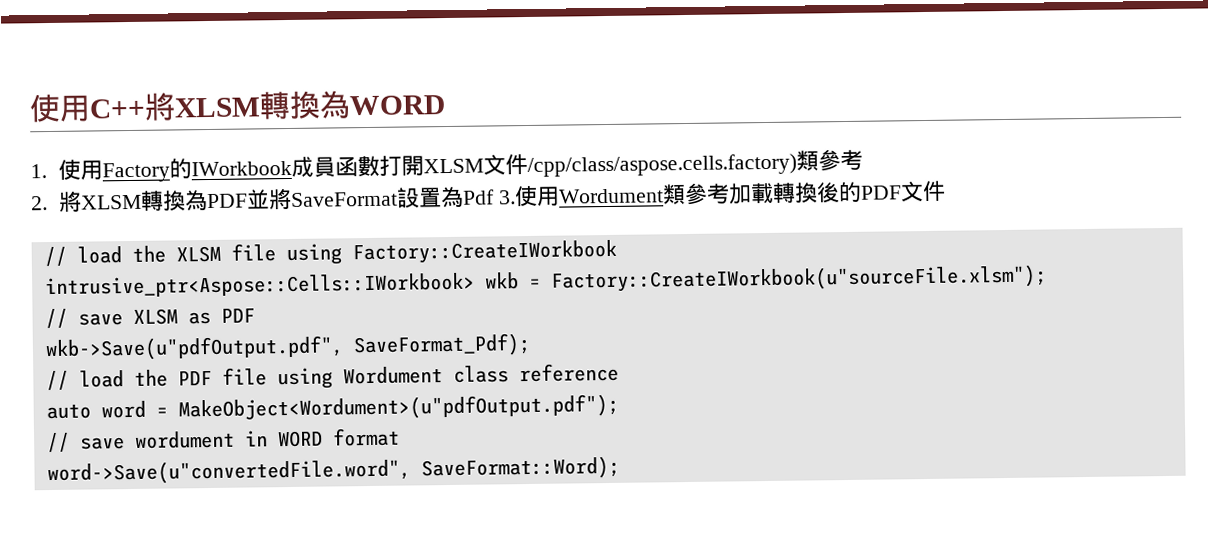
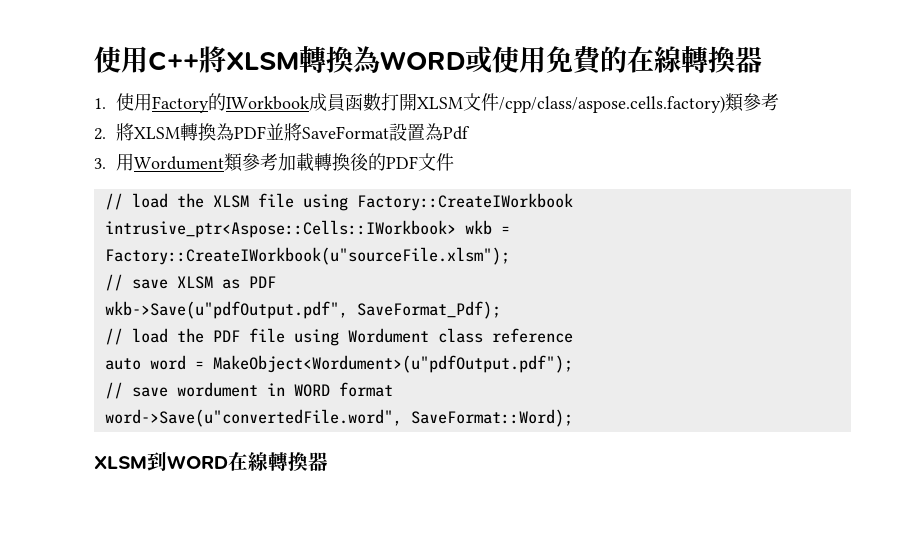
(446, 105) none -> [465,46,762,75] 或使用免費的在線轉換器
[498,185,538,207] 3.使 -> [94,158,106,169] // 3.
(620, 468) none -> [94,452,328,471] // XLSM到WORD在線轉換器

